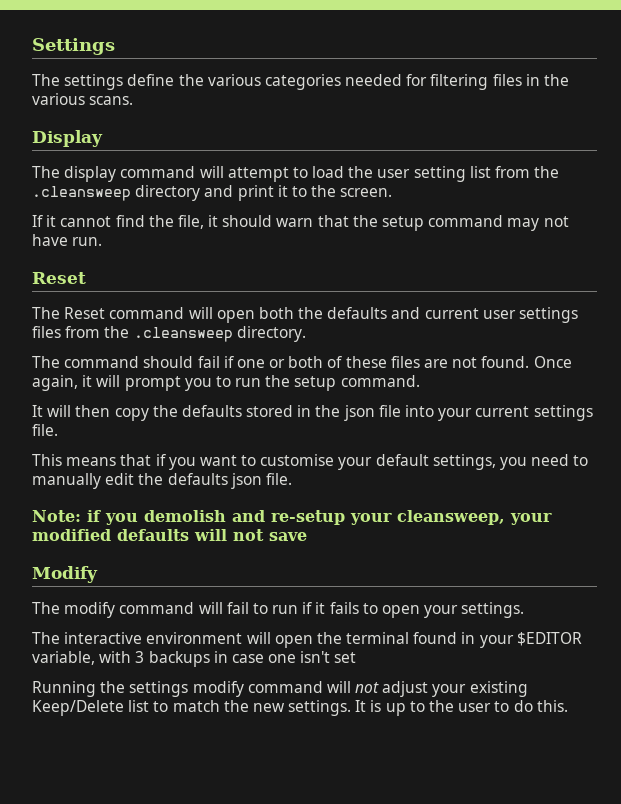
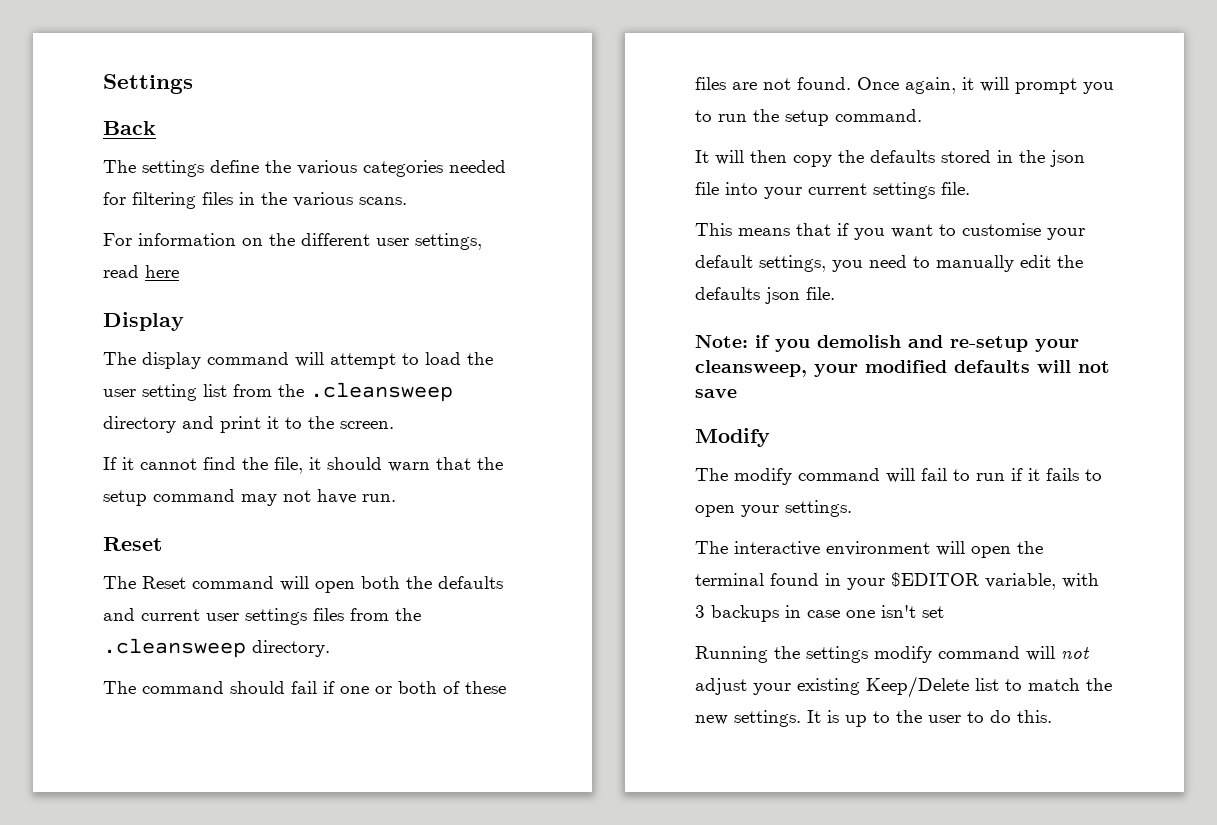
(115, 46) none -> [103,121,156,135] // Back
(134, 100) none -> [103,233,482,250] [103,265,179,278] // For information on the different user settings, read here

